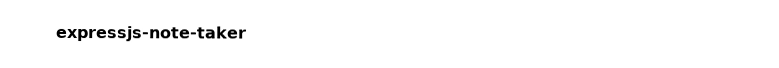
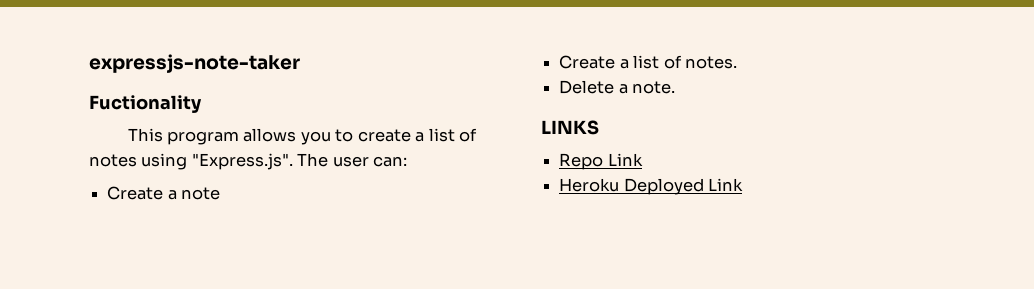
(247, 33) none -> [89,95,202,113] [127,128,478,145] [89,153,408,170] [107,186,221,200] [559,55,737,69] [559,80,676,94] [541,120,599,135] [559,153,643,170] [559,178,744,195] // Fuctionality // This program allows you to create a list of notes using "Express.js". The user can: // Create a note // Create a list of notes. // Delete a note. // LINKS // Repo Link // Heroku Deployed Link

